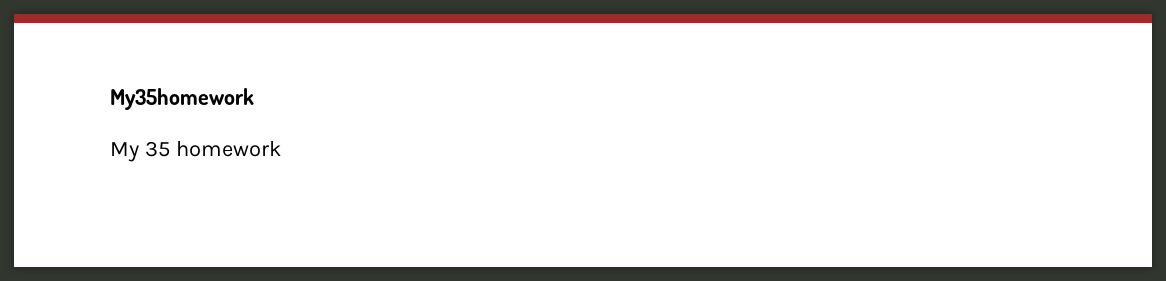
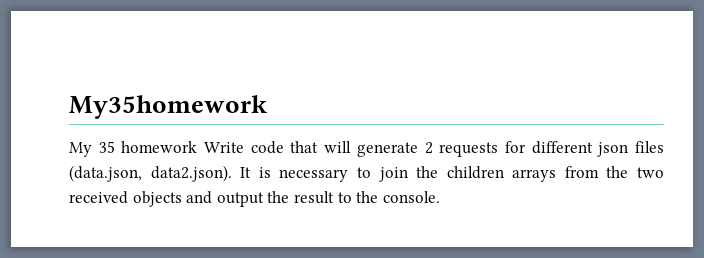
(281, 149) none -> [204,141,664,157] [69,165,664,182] [69,191,440,207] Write code that will generate 2 requests for different json files (data.json, data2.json). It is necessary to join the children arrays from the two received objects and output the result to the console.

